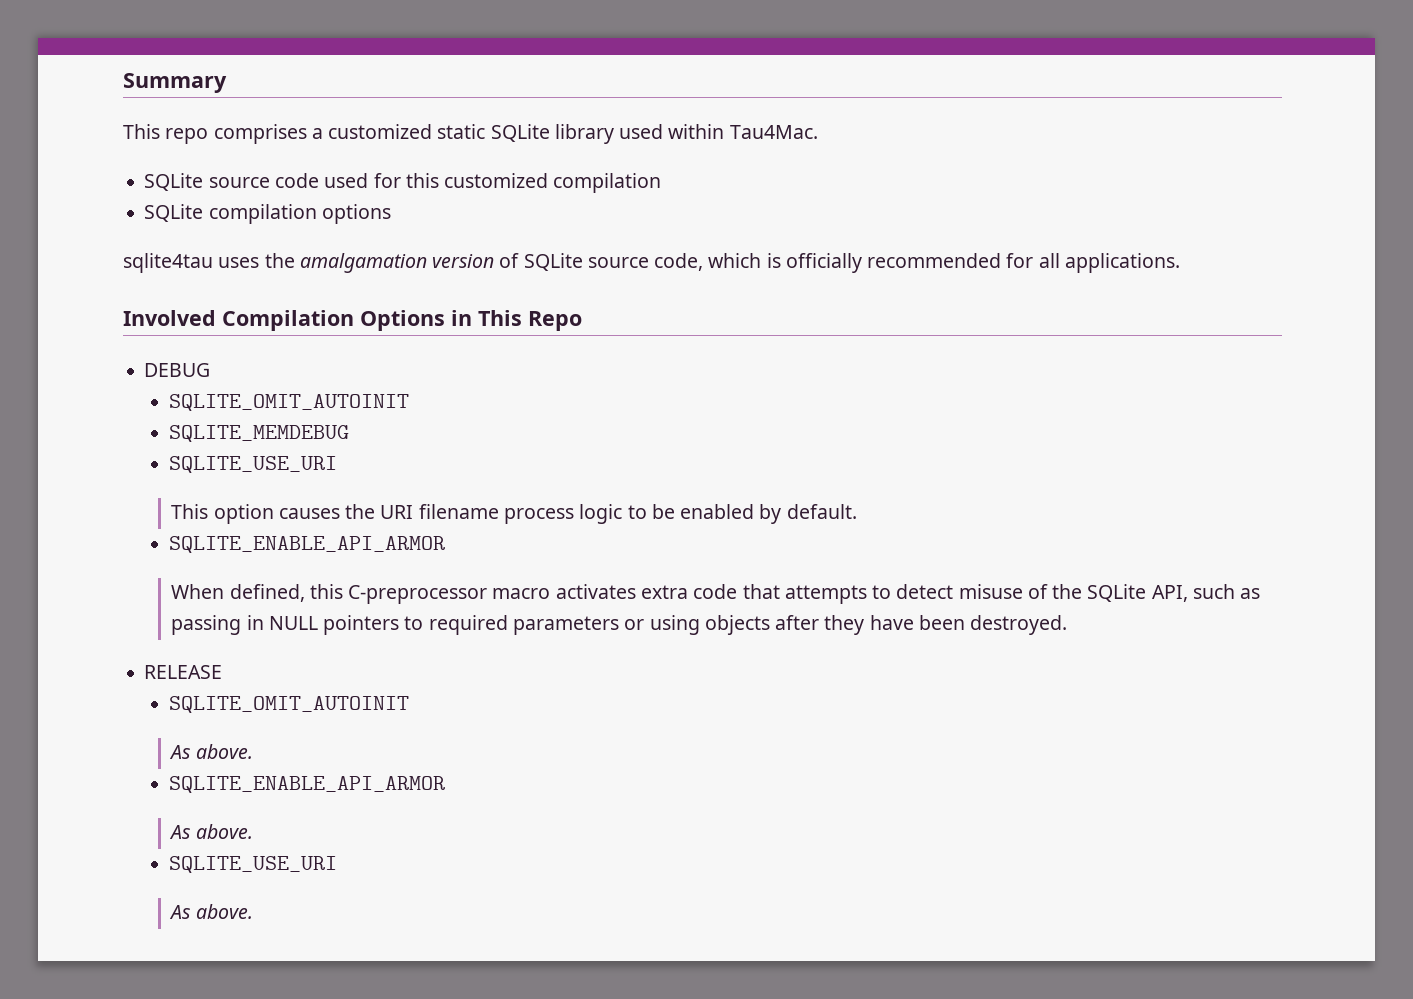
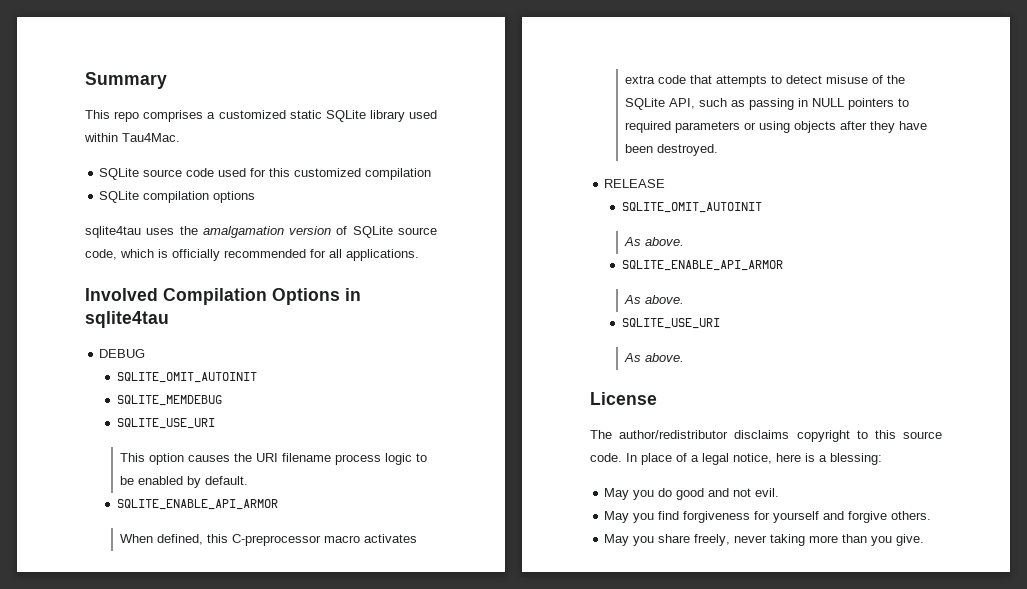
[478,310,582,331] This Repo -> [85,311,169,328] sqlite4tau
(253, 911) none -> [590,392,657,405] [590,430,942,442] [590,453,882,465] [604,488,780,500] [604,511,932,523] [604,534,925,546] // License // The author/redistributor disclaims copyright to this source code. In place of a legal notice, here is a blessing: // May you do good and not evil. // May you find forgiveness for yourself and forgive others. // May you share freely, never taking more than you give.

